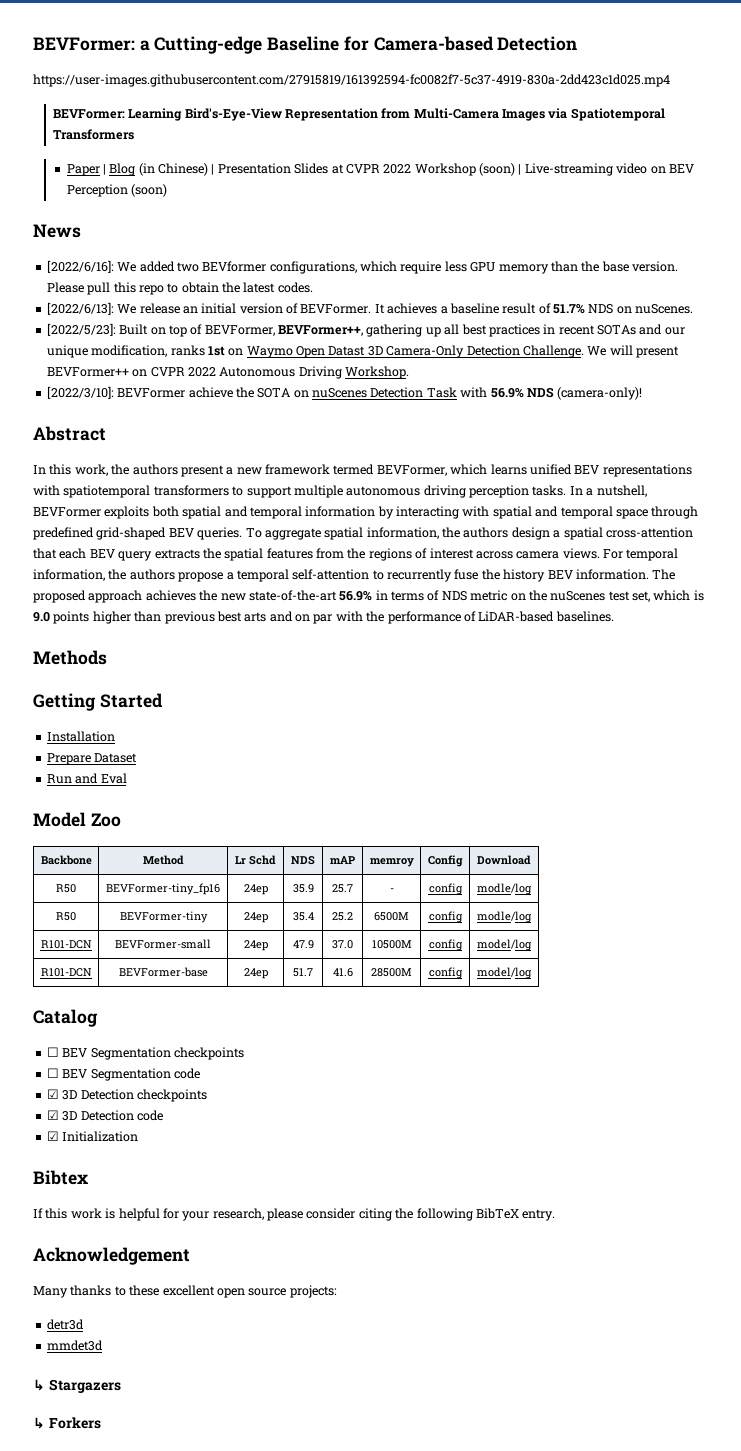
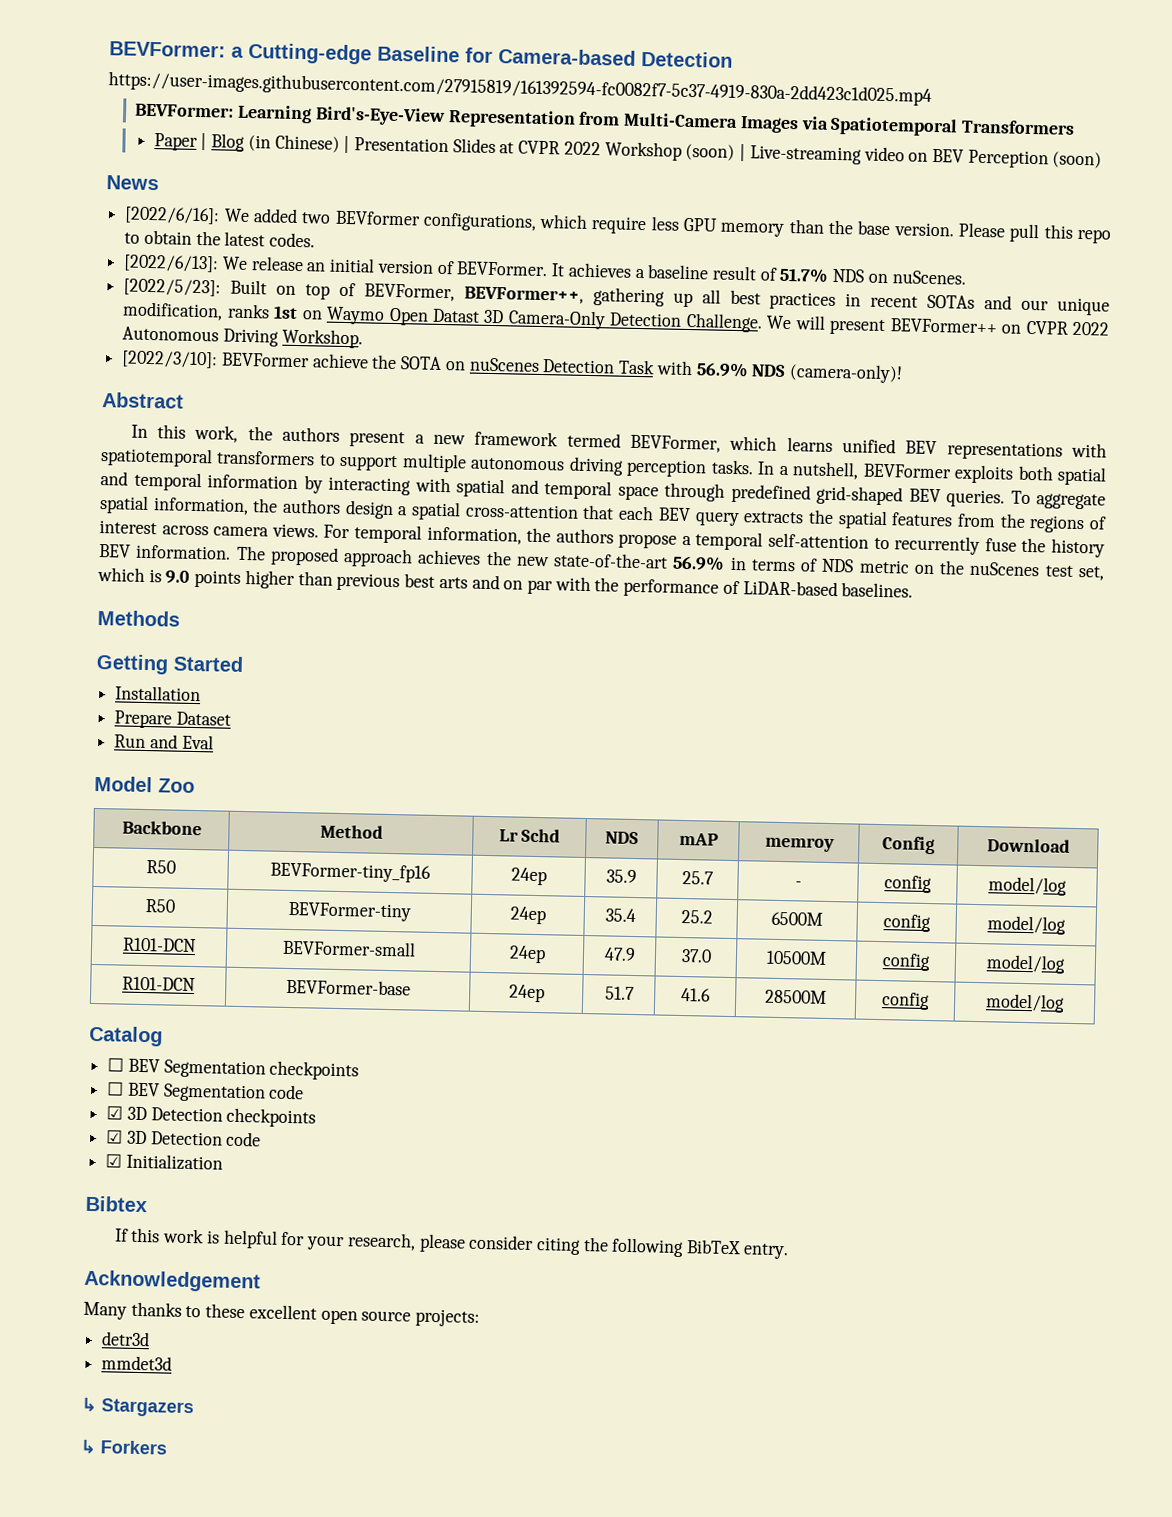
[477,883,532,895] modle/log -> [988,876,1067,896] model/log
[477,911,532,923] modle/log -> [987,915,1066,935] model/log

